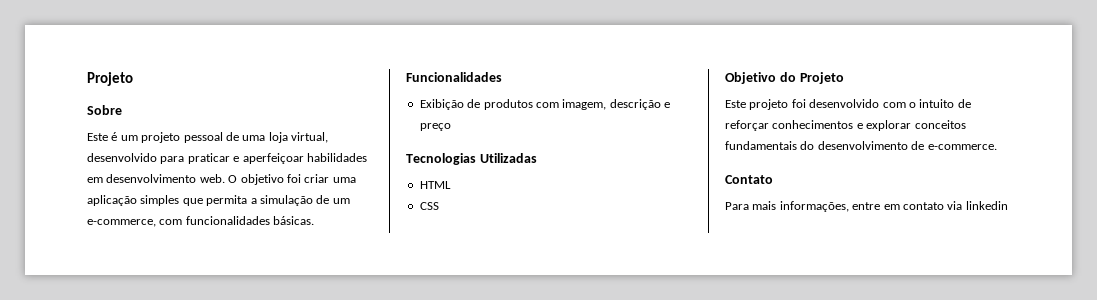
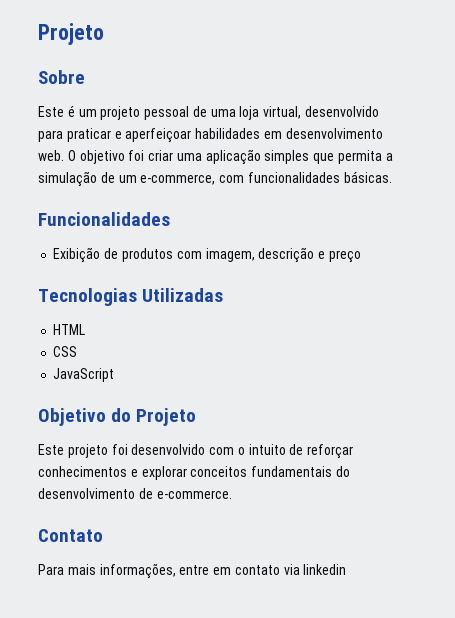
(439, 206) none -> [53,368,115,382] // JavaScript

